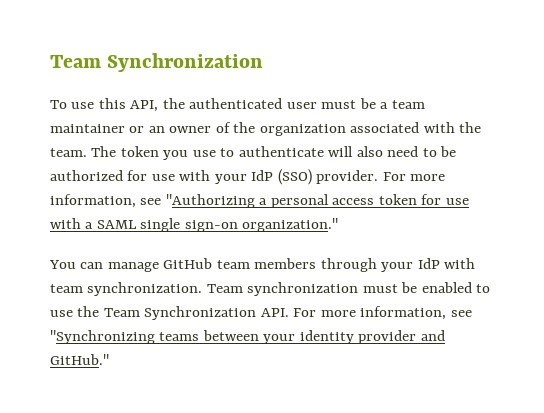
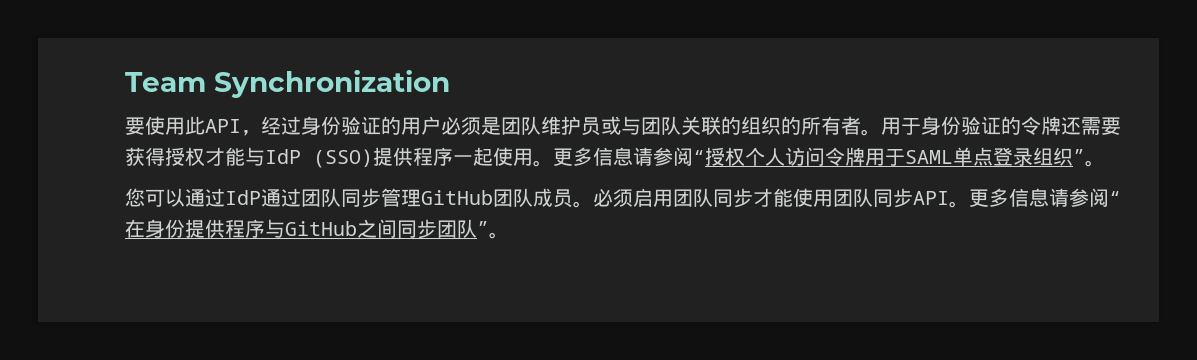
[50,98,425,112] [50,122,482,136] [50,146,457,160] [50,169,446,185] [50,194,469,208] [50,218,339,232] [49,258,476,272] [50,282,491,296] [50,306,472,320] [50,330,445,344] [50,354,109,365] To use this API, the authenticated user must be a team maintainer or an owner of the organization associated with the team. The token you use to authenticate will also need to be authorized for use with your IdP (SSO) provider. For more information, see "Authorizing a personal access token for use with a SAML single sign-on organization." // You can manage GitHub team members through your IdP with team synchronization. Team synchronization must be enabled to use the Team Synchronization API. For more information, see "Synchronizing teams between your identity provider and GitHub." -> [125,116,1121,136] [125,147,1105,168] [125,188,1121,208] [125,219,509,239] 要使用此API，经过身份验证的用户必须是团队维护员或与团队关联的组织的所有者。用于身份验证的令牌还需要获得授权才能与IdP (SSO)提供程序一起使用。更多信息请参阅“授权个人访问令牌用于SAML单点登录组织”。 // 您可以通过IdP通过团队同步管理GitHub团队成员。必须启用团队同步才能使用团队同步API。更多信息请参阅“在身份提供程序与GitHub之间同步团队”。

